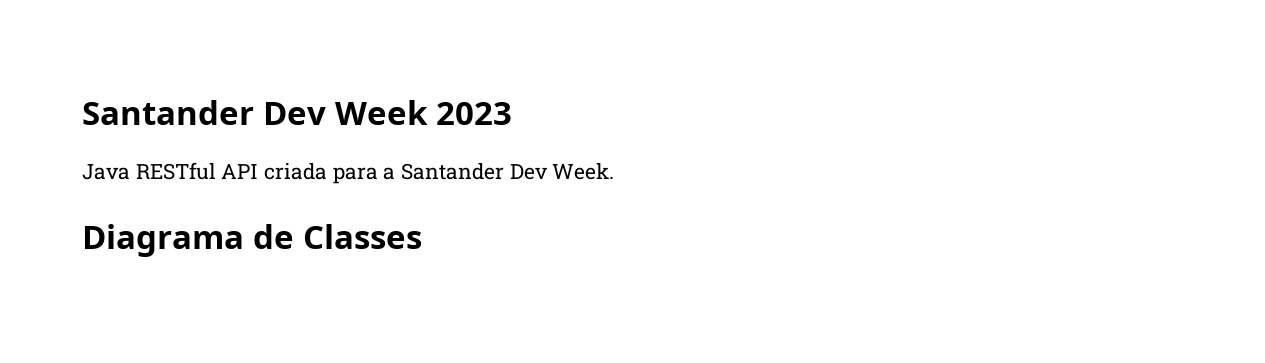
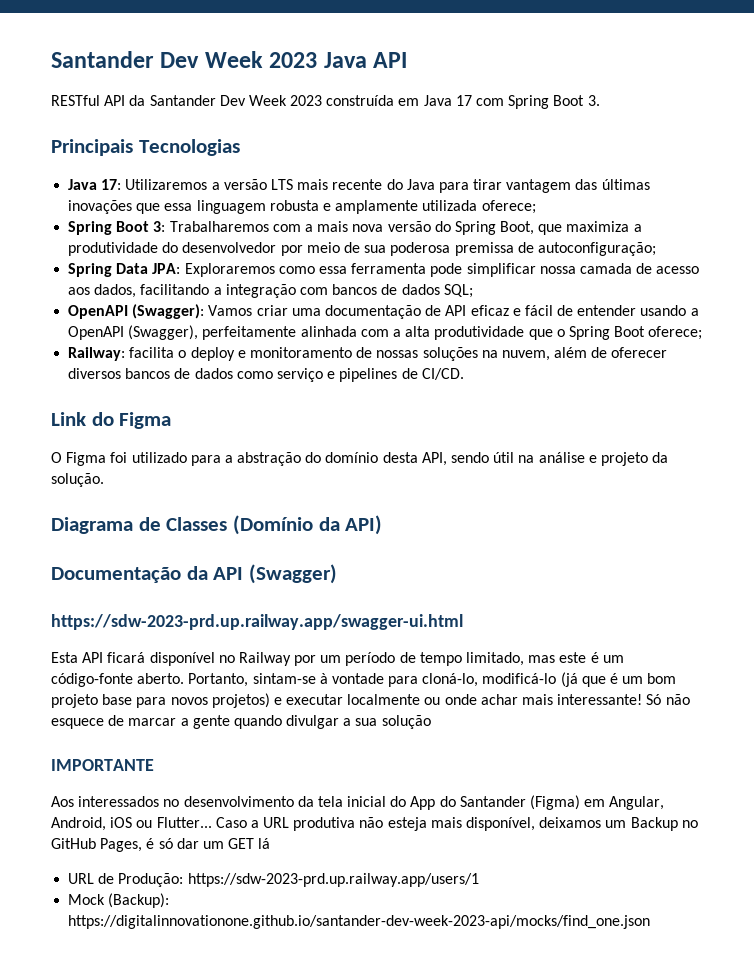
[82,100,512,125] [82,162,615,184] [82,224,422,257] Santander Dev Week 2023 // Java RESTful API criada para a Santander Dev Week. // Diagrama de Classes -> [51,51,408,68] [51,95,600,109] [51,139,240,156] [68,179,650,193] [68,200,536,214] [68,221,642,235] [68,242,656,256] [68,263,700,277] [68,284,473,298] [68,304,699,319] [68,325,703,340] [68,347,668,361] [68,368,464,382] [51,412,172,429] [51,452,669,466] [51,473,104,487] [51,515,383,535] [51,564,338,584] [51,614,463,630] [51,652,624,666] [51,672,677,687] [51,693,690,708] [51,715,431,729] [51,759,154,771] [51,795,665,810] [51,817,698,831] [51,838,271,852] [68,873,479,887] [68,893,170,908] [68,915,651,929] Santander Dev Week 2023 Java API // RESTful API da Santander Dev Week 2023 construída em Java 17 com Spring Boot 3. // Principais Tecnologias // Java 17: Utilizaremos a versão LTS mais recente do Java para tirar vantagem das últimas inovações que essa linguagem robusta e amplamente utilizada oferece; // Spring Boot 3: Trabalharemos com a mais nova versão do Spring Boot, que maximiza a produtividade do desenvolvedor por meio de sua poderosa premissa de autoconfiguração; // Spring Data JPA: Exploraremos como essa ferramenta pode simplificar nossa camada de acesso aos dados, facilitando a integração com bancos de dados SQL; // OpenAPI (Swagger): Vamos criar uma documentação de API eficaz e fácil de entender usando a OpenAPI (Swagger), perfeitamente alinhada com a alta produtividade que o Spring Boot oferece; // Railway: facilita o deploy e monitoramento de nossas soluções na nuvem, além de oferecer diversos bancos de dados como serviço e pipelines de CI/CD. // Link do Figma // O Figma foi utilizado para a abstração do domínio desta API, sendo útil na análise e projeto da solução. // Diagrama de Classes (Domínio da API) // Documentação da API (Swagger) // https://sdw-2023-prd.up.railway.app/swagger-ui.html // Esta API ficará disponível no Railway por um período de tempo limitado, mas este é um código-fonte aberto. Portanto, sintam-se à vontade para cloná-lo, modificá-lo (já que é um bom projeto base para novos projetos) e executar localmente ou onde achar mais interessante! Só não esquece de marcar a gente quando divulgar a sua solução // IMPORTANTE // Aos interessados no desenvolvimento da tela inicial do App do Santander (Figma) em Angular, Android, iOS ou Flutter... Caso a URL produtiva não esteja mais disponível, deixamos um Backup no GitHub Pages, é só dar um GET lá // URL de Produção: https://sdw-2023-prd.up.railway.app/users/1 // Mock (Backup): https://digitalinnovationone.github.io/santander-dev-week-2023-api/mocks/find_one.json

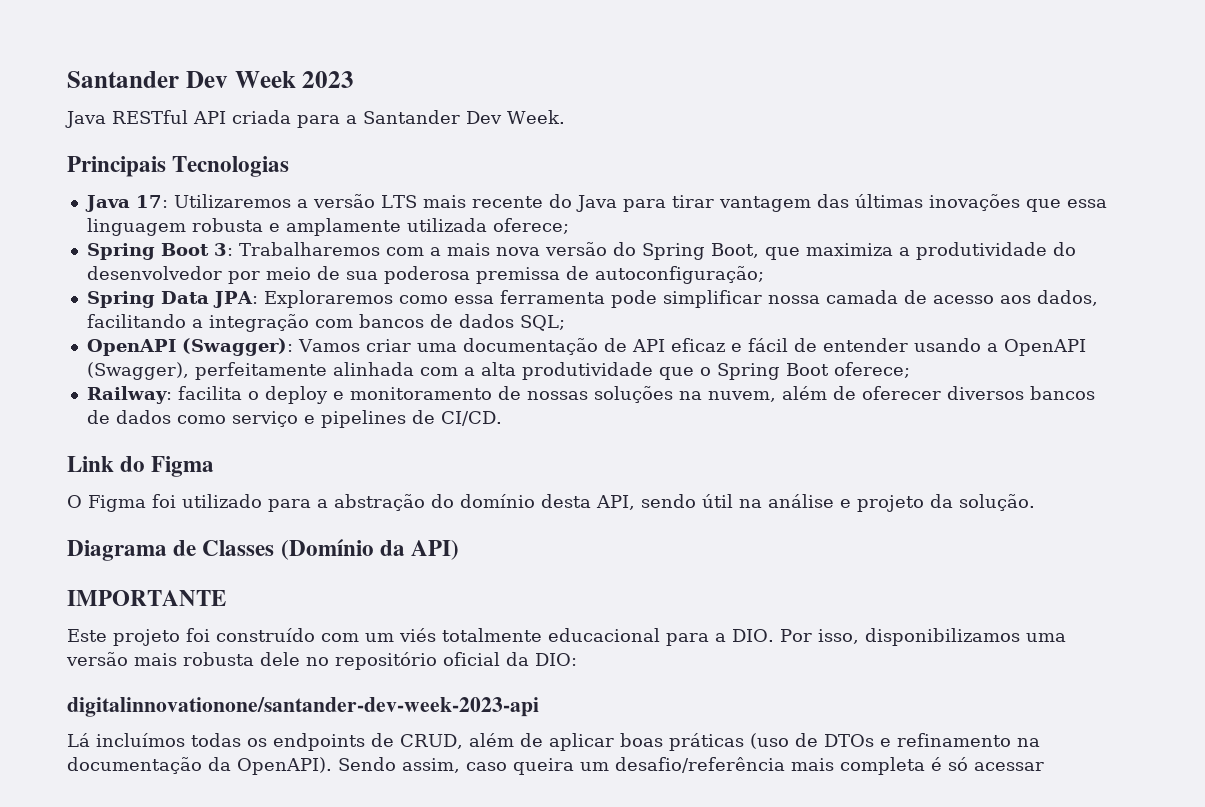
[51,51,408,68] [51,95,600,109] Santander Dev Week 2023 Java API // RESTful API da Santander Dev Week 2023 construída em Java 17 com Spring Boot 3. -> [67,71,355,88] [65,110,565,128] Santander Dev Week 2023 // Java RESTful API criada para a Santander Dev Week.
[51,564,338,584] [51,614,463,630] [51,652,624,666] [51,672,677,687] [51,693,690,708] [51,715,431,729] [51,759,154,771] [51,795,665,810] [51,817,698,831] [51,838,271,852] [68,873,479,887] [68,893,170,908] [68,915,651,929] Documentação da API (Swagger) // https://sdw-2023-prd.up.railway.app/swagger-ui.html // Esta API ficará disponível no Railway por um período de tempo limitado, mas este é um código-fonte aberto. Portanto, sintam-se à vontade para cloná-lo, modificá-lo (já que é um bom projeto base para novos projetos) e executar localmente ou onde achar mais interessante! Só não esquece de marcar a gente quando divulgar a sua solução // IMPORTANTE // Aos interessados no desenvolvimento da tela inicial do App do Santander (Figma) em Angular, Android, iOS ou Flutter... Caso a URL produtiva não esteja mais disponível, deixamos um Backup no GitHub Pages, é só dar um GET lá // URL de Produção: https://sdw-2023-prd.up.railway.app/users/1 // Mock (Backup): https://digitalinnovationone.github.io/santander-dev-week-2023-api/mocks/find_one.json -> [67,590,226,606] [67,628,1066,646] [66,652,577,670] [67,697,539,717] [67,733,1040,751] [67,757,1044,775] IMPORTANTE // Este projeto foi construído com um viés totalmente educacional para a DIO. Por isso, disponibilizamos uma versão mais robusta dele no repositório oficial da DIO: // digitalinnovationone/santander-dev-week-2023-api // Lá incluímos todas os endpoints de CRUD, além de aplicar boas práticas (uso de DTOs e refinamento na documentação da OpenAPI). Sendo assim, caso queira um desafio/referência mais completa é só acessar

